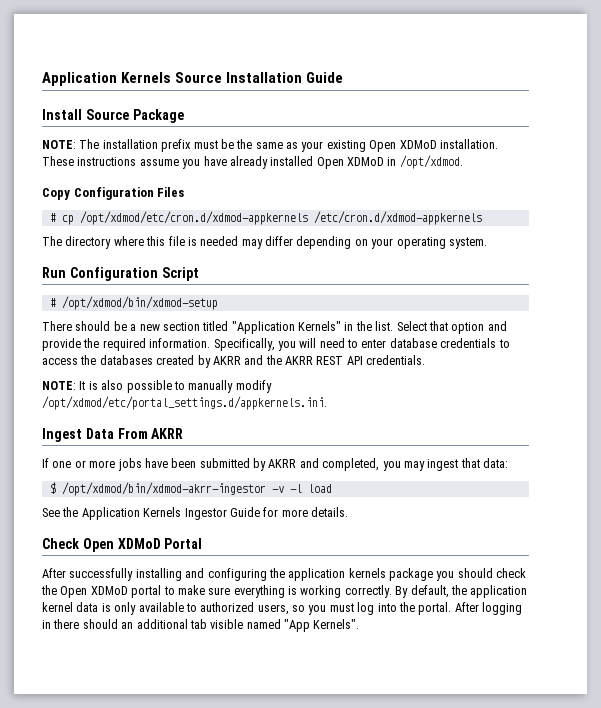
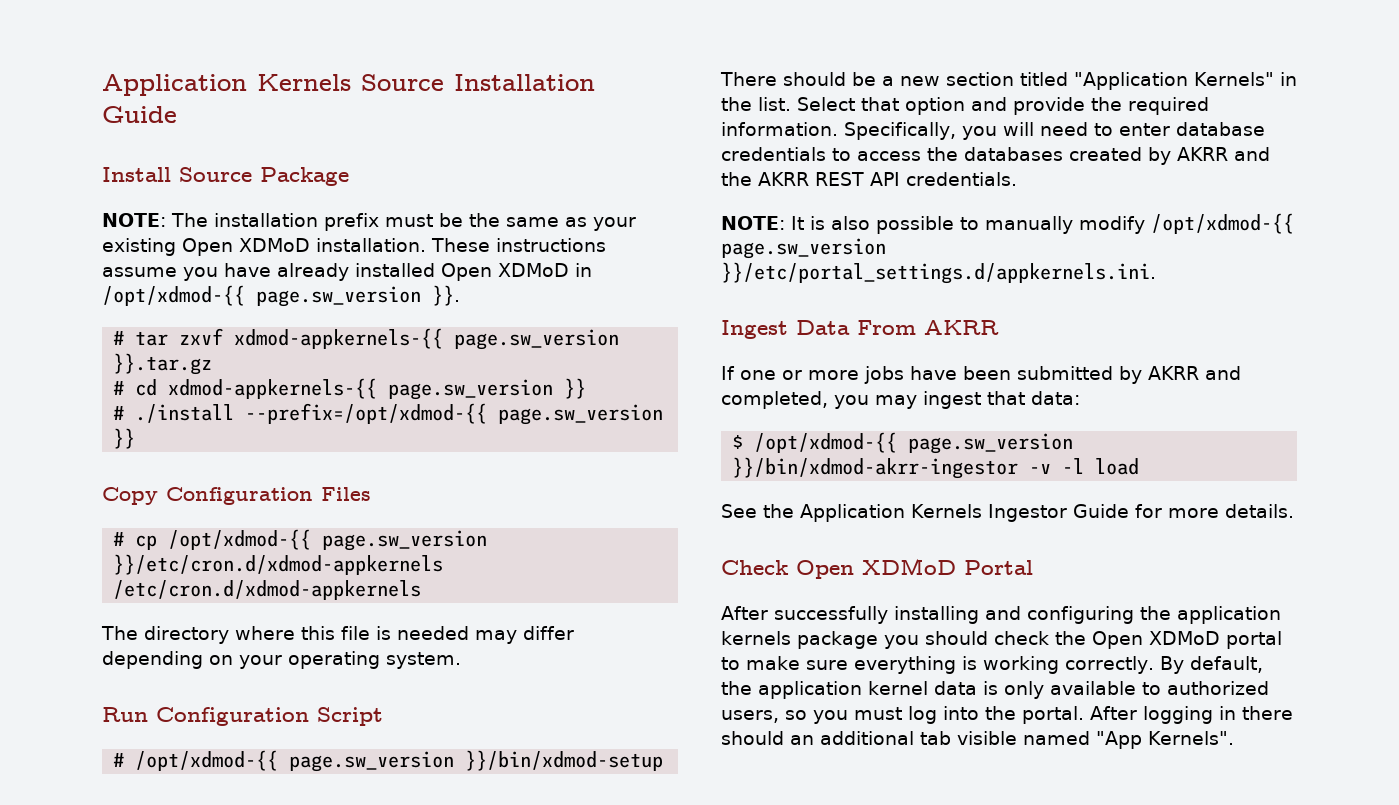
[399,155,463,169] /opt/xdmod. -> [102,285,460,307] [113,328,620,350] [113,353,213,375] [113,378,587,400] [113,403,664,425] [113,428,136,449] /opt/xdmod-{{ page.sw_version }}. // # tar zxvf xdmod-appkernels-{{ page.sw_version }}.tar.gz // # cd xdmod-appkernels-{{ page.sw_version }} // # ./install --prefix=/opt/xdmod-{{ page.sw_version }}
[79,211,308,225] /opt/xdmod/etc/cron.d/xdmod-appkernels -> [168,529,488,551] [113,554,444,575] /opt/xdmod-{{ page.sw_version }}/etc/cron.d/xdmod-appkernels
[61,296,218,310] /opt/xdmod/bin/xdmod-setup -> [135,750,664,772] /opt/xdmod-{{ page.sw_version }}/bin/xdmod-setup
[42,396,327,410] /opt/xdmod/etc/portal_settings.d/appkernels.ini. -> [1151,213,1294,234] [721,238,886,259] [721,262,1156,284] /opt/xdmod-{{ page.sw_version }}/etc/portal_settings.d/appkernels.ini.
[61,482,266,496] /opt/xdmod/bin/xdmod-akrr-ingestor -> [754,432,1074,454] [732,457,1019,479] /opt/xdmod-{{ page.sw_version }}/bin/xdmod-akrr-ingestor

